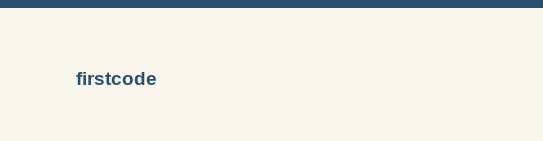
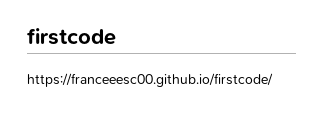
(157, 78) none -> [27,73,273,87] // https://franceeesc00.github.io/firstcode/

